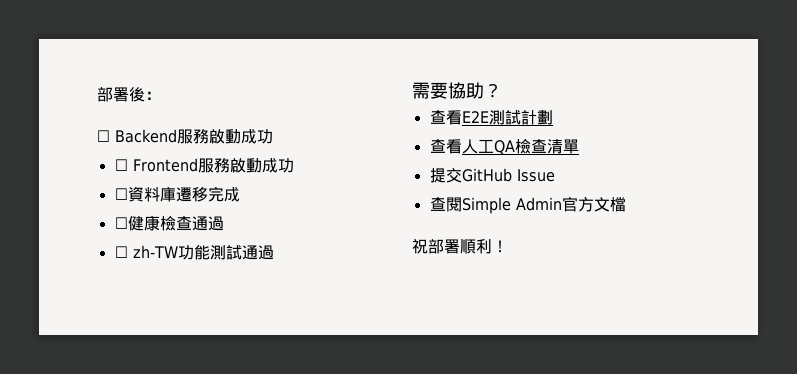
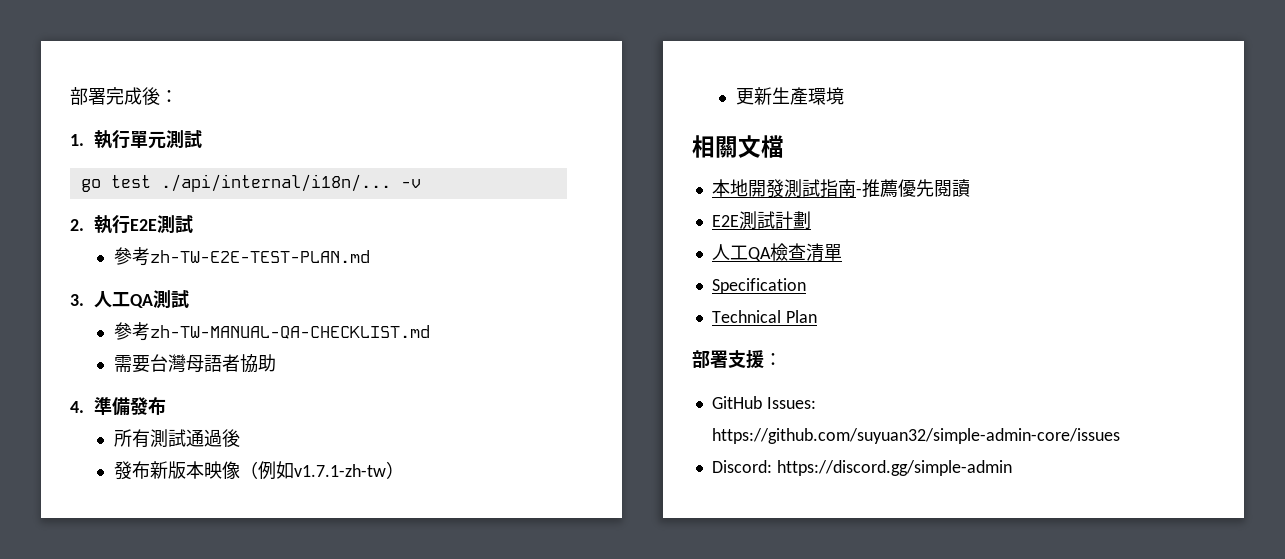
[97,87,129,102] 部署 -> [70,87,142,105] 部署完成
[97,129,273,144] [114,158,294,173] [114,186,240,202] [114,215,224,231] [114,245,274,260] [412,82,502,99] [429,110,462,125] ☐ Backend服務啟動成功 // ☐ Frontend服務啟動成功 // ☐資料庫遷移完成 // ☐健康檢查通過 // ☐ zh-TW功能測試通過 // 需要協助？ // 查看 -> [70,130,202,149] [80,174,421,192] [70,215,193,234] [113,247,370,266] [70,290,189,309] [113,322,430,341] [113,354,276,373] [70,396,166,416] [113,429,240,448] [113,461,404,480] [735,87,844,105] [692,135,784,158] [711,179,970,198] 1.執行單元測試 // go test ./api/internal/i18n/... -v // 2.執行E2E測試 // 參考zh-TW-E2E-TEST-PLAN.md // 3.人工QA測試 // 參考zh-TW-MANUAL-QA-CHECKLIST.md // 需要台灣母語者協助 // 4.準備發布 // 所有測試通過後 // 發布新版本映像（例如v1.7.1-zh-tw） // 更新生產環境 // 相關文檔 // 本地開發測試指南-推薦優先閱讀 //
[429,139,462,154] 查看 -> (811, 220) none
[429,168,555,183] [429,196,626,214] [412,238,508,254] 提交GitHub Issue // 查閱Simple Admin官方文檔 // 祝部署順利！ -> [711,278,806,294] [711,310,817,323] [692,350,782,369] [711,396,816,409] [711,428,1120,444] [711,460,1012,476] Specification // Technical Plan // 部署支援： // GitHub Issues: https://github.com/suyuan32/simple-admin-core/issues // Discord: https://discord.gg/simple-admin

